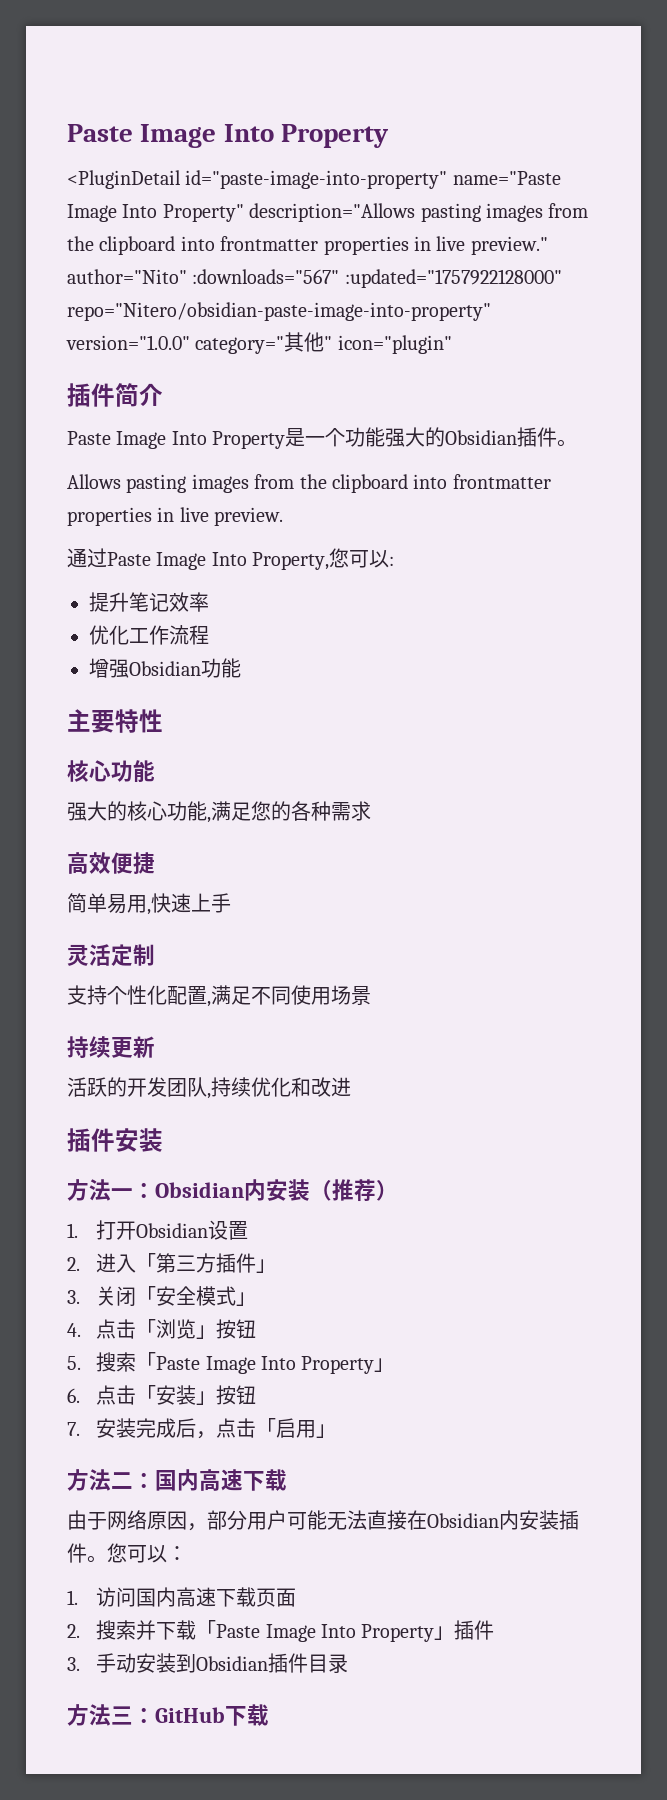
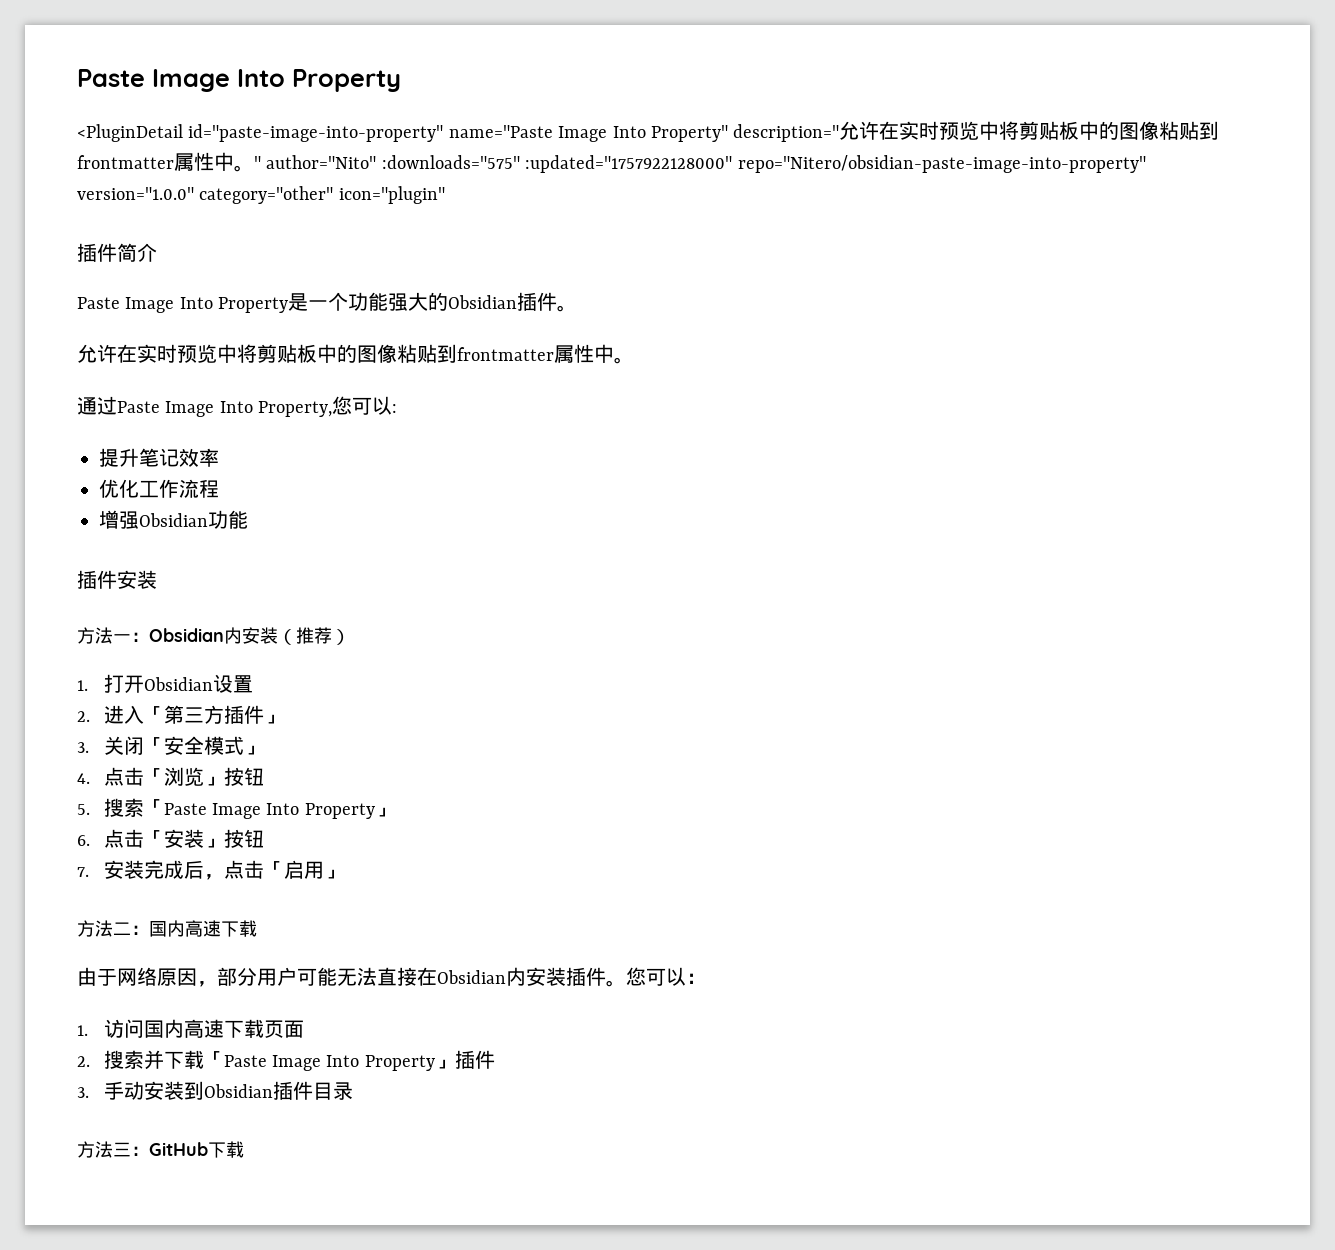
[249,203,589,222] [67,236,548,255] [67,269,562,288] [67,302,491,321] [66,332,333,354] description="Allows pasting images from the clipboard into frontmatter properties in live preview." author="Nito" :downloads="567" :updated="1757922128000" repo="Nitero/obsidian-paste-image-into-property" version="1.0.0" category="其他" -> [733,121,1220,142] [77,152,1146,173] [77,186,334,204] description="允许在实时预览中将剪贴板中的图像粘贴到frontmatter属性中。" author="Nito" :downloads="575" :updated="1757922128000" repo="Nitero/obsidian-paste-image-into-property" version="1.0.0" category="other"
[67,474,551,493] [67,507,284,526] Allows pasting images from the clipboard into frontmatter properties in live preview. -> [77,344,634,364] 允许在实时预览中将剪贴板中的图像粘贴到frontmatter属性中。
[67,709,163,733] [67,760,155,782] [67,801,371,823] [67,852,155,874] [67,893,231,915] [67,944,155,966] [67,985,371,1007] [67,1036,155,1058] [67,1077,351,1099] // 主要特性 // 核心功能 // 强大的核心功能,满足您的各种需求 // 高效便捷 // 简单易用,快速上手 // 灵活定制 // 支持个性化配置,满足不同使用场景 // 持续更新 // 活跃的开发团队,持续优化和改进 -> (248, 519) none

